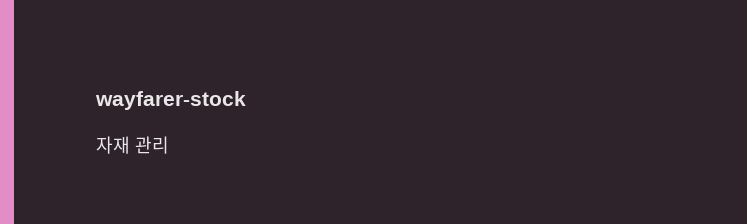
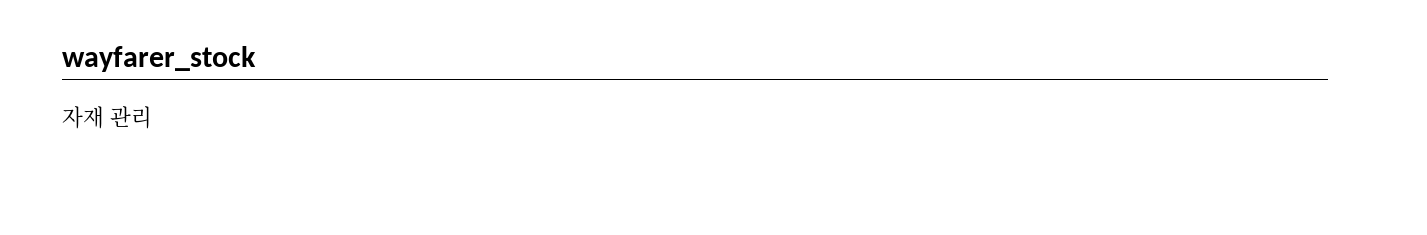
[95,91,246,110] wayfarer-stock -> [62,46,256,72] wayfarer_stock

